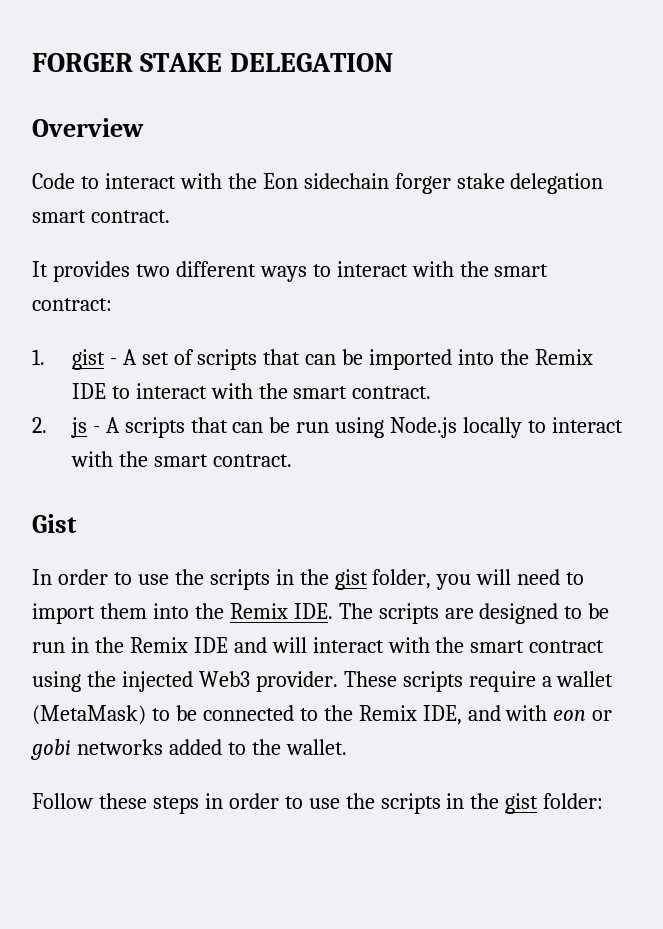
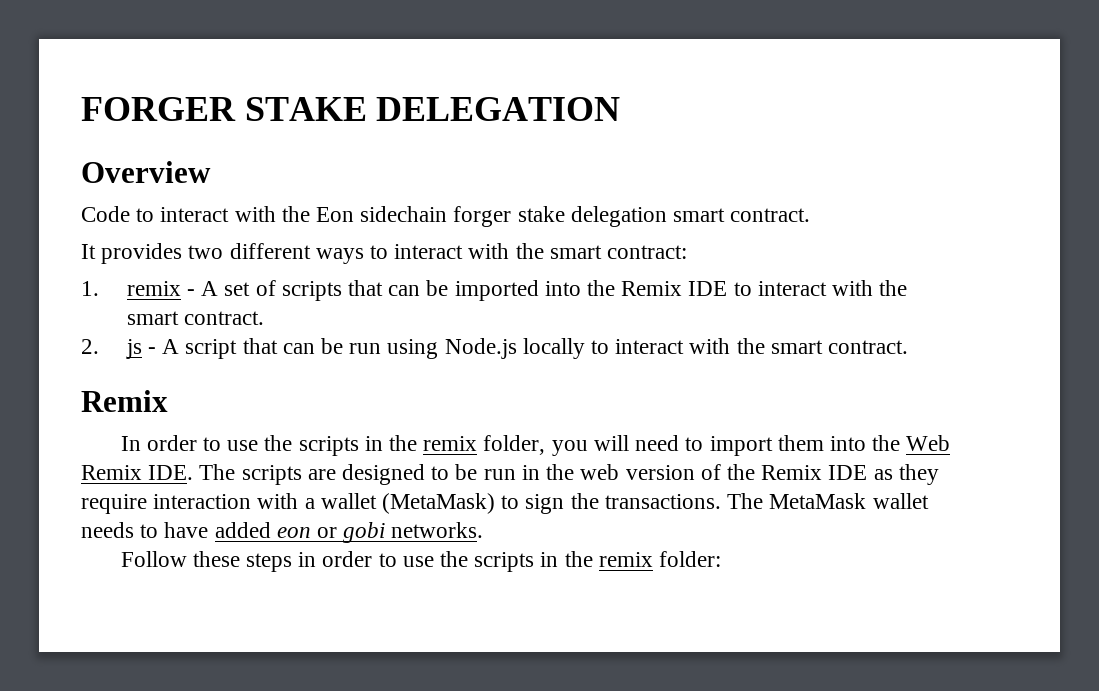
[71,349,105,370] gist -> [126,281,181,296] remix
[124,417,185,438] scripts -> [185,339,238,359] script
[32,514,77,533] Gist -> [81,390,168,412] Remix
[334,569,368,590] gist -> [423,436,478,451] remix
(224, 611) none -> [906,435,951,451] Web
[129,637,605,653] [32,671,614,692] [32,705,613,725] [30,739,347,760] Remix IDE and will interact with the smart contract using the injected Web3 provider. These scripts require a wallet (MetaMask) to be connected to the Remix IDE, and with eon or gobi networks added to the wallet. -> [580,464,939,485] [81,493,929,514] [81,522,484,543] web version of the Remix IDE as they require interaction with a wallet (MetaMask) to sign the transactions. The MetaMask wallet needs to have added eon or gobi networks.
[505,793,539,814] gist -> [598,552,653,567] remix

